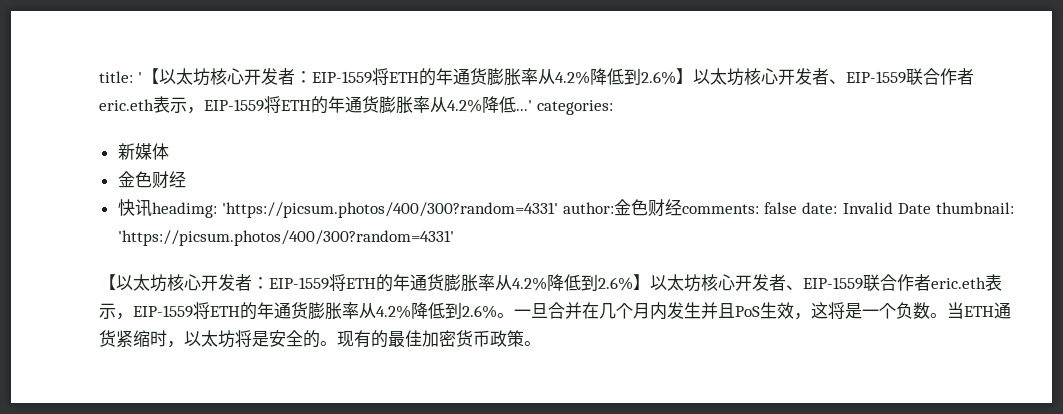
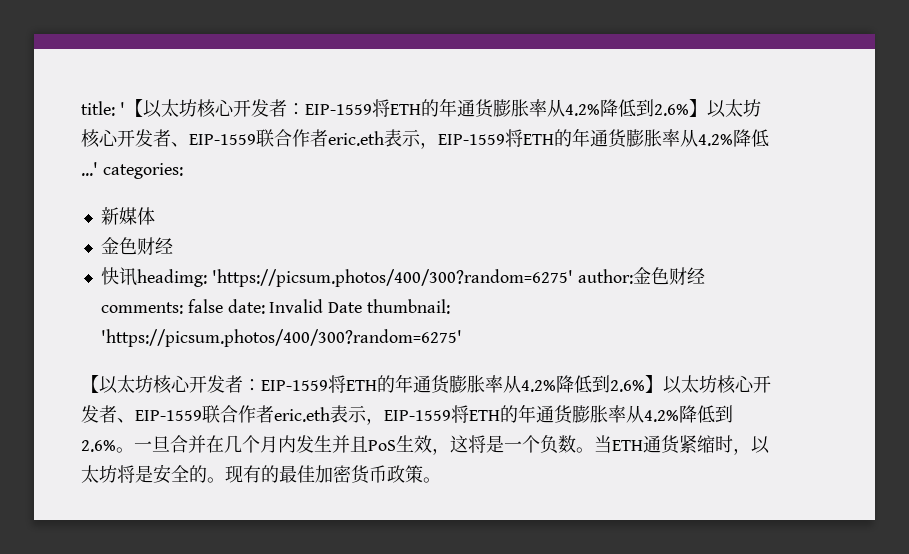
[221,202,558,218] 'https://picsum.photos/400/300?random=4331' -> [211,269,573,287] 'https://picsum.photos/400/300?random=6275'
[117,230,454,246] 'https://picsum.photos/400/300?random=4331' -> [100,329,462,347] 'https://picsum.photos/400/300?random=6275'

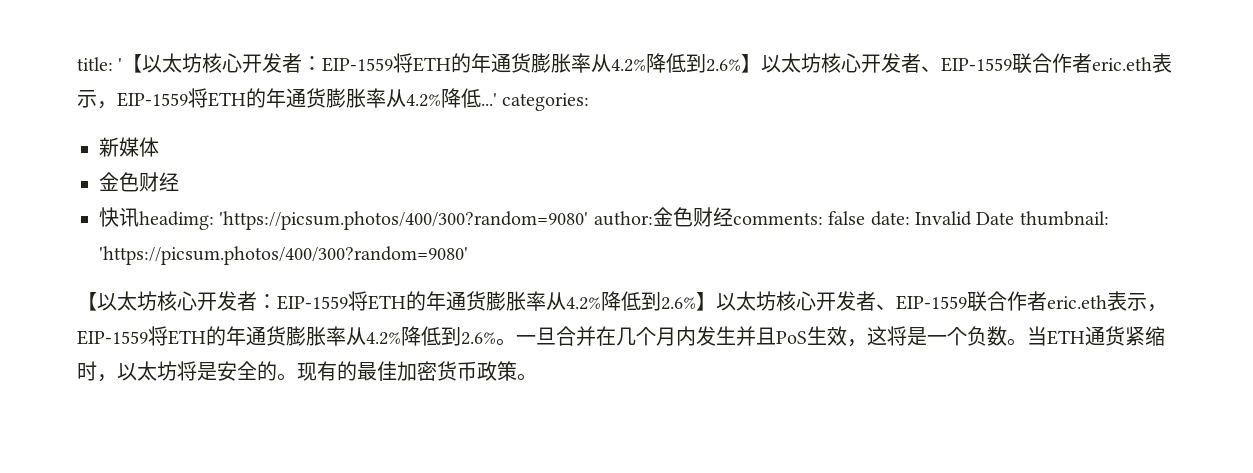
[211,269,573,287] 'https://picsum.photos/400/300?random=6275' -> [219,211,589,230] 'https://picsum.photos/400/300?random=9080'
[100,329,462,347] 'https://picsum.photos/400/300?random=6275' -> [99,246,468,265] 'https://picsum.photos/400/300?random=9080'

